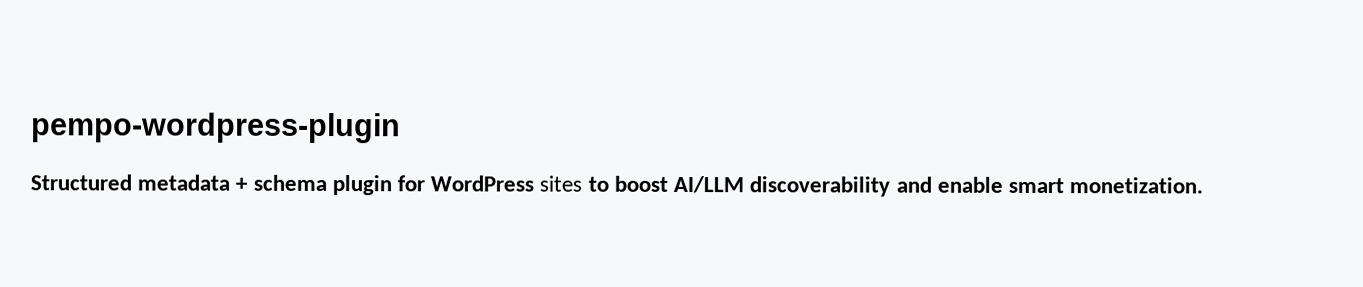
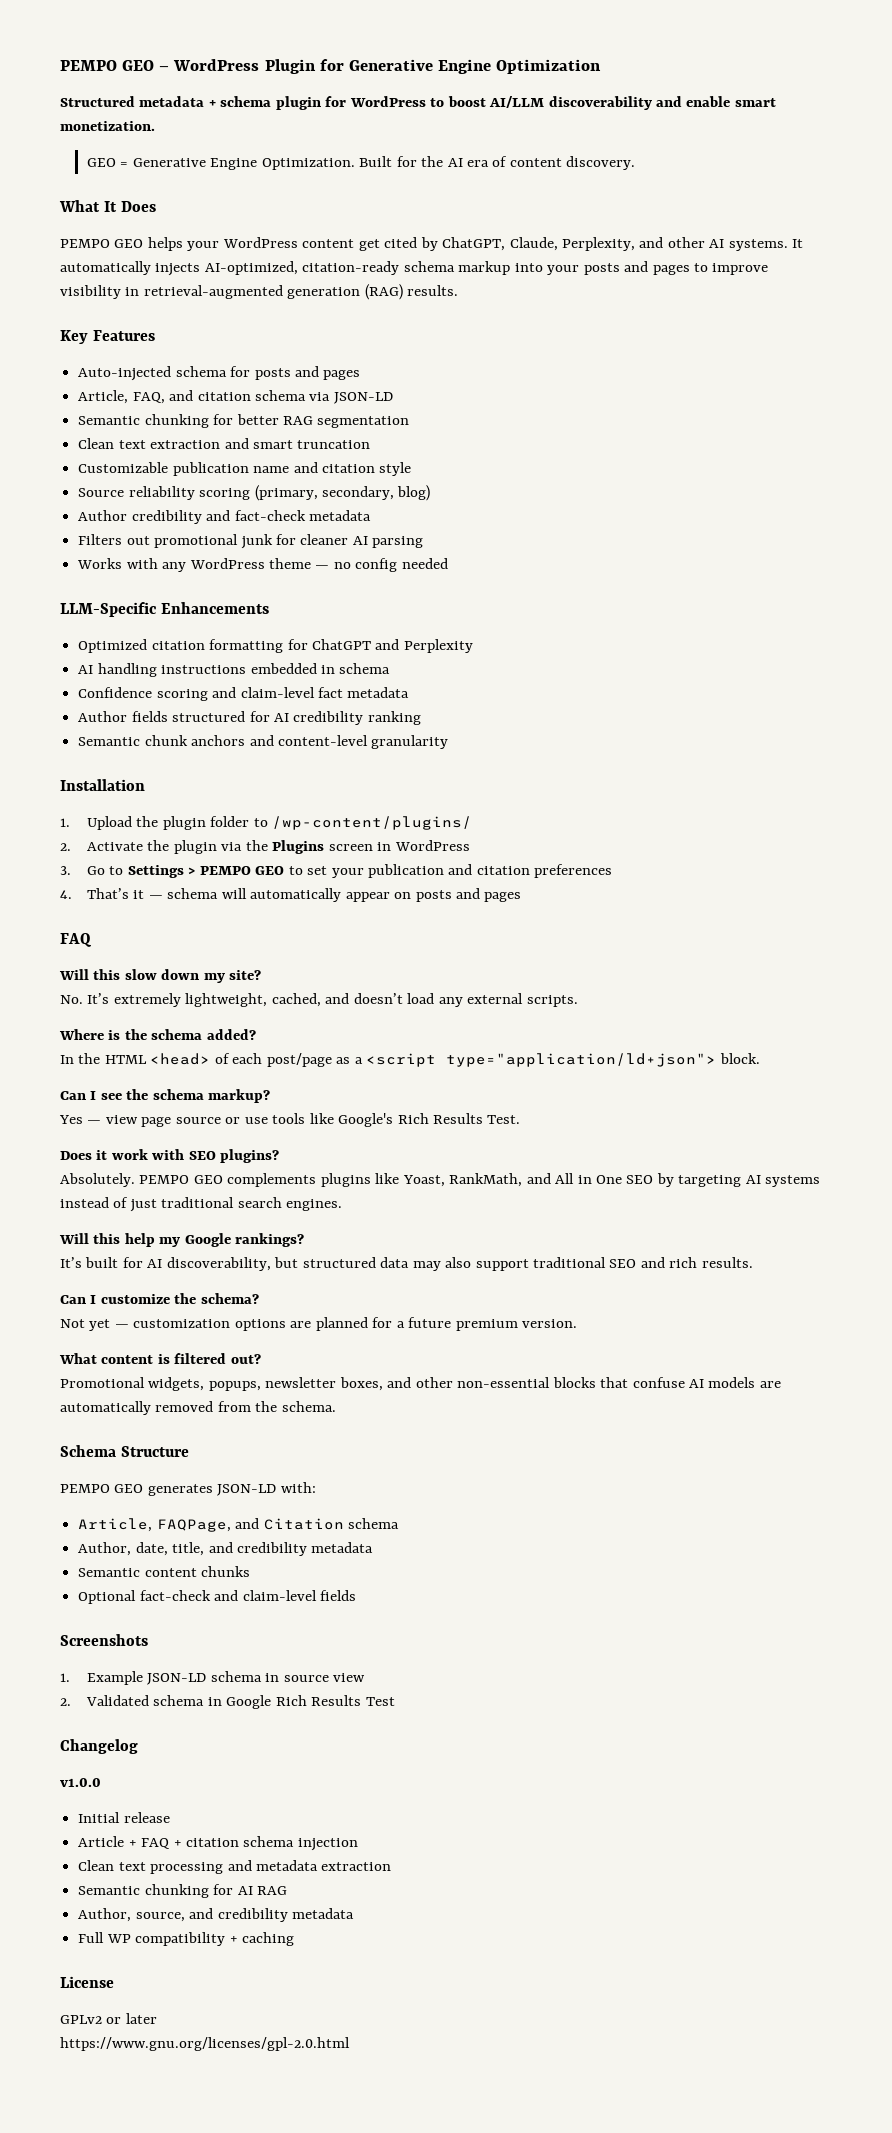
[31,112,401,144] pempo-wordpress-plugin -> [60,59,602,74] PEMPO GEO – WordPress Plugin for Generative Engine Optimization
[539,175,583,192] sites -> (426, 101) none
(1204, 185) none -> [86,156,636,170] [59,200,156,212] [60,237,804,251] [60,261,769,276] [60,284,459,300] [60,330,155,344] [78,366,361,381] [78,390,393,404] [78,414,410,428] [78,438,371,449] [78,462,412,476] [78,485,431,501] [78,510,371,524] [78,534,424,549] [77,558,448,572] [60,602,269,617] [78,639,473,653] [78,663,391,677] [78,687,410,701] [78,711,421,725] [78,735,449,749] [60,779,145,791] [60,816,473,830] [60,840,470,854] [60,864,613,878] [60,888,522,902] [60,933,92,947] [59,969,262,983] [60,993,578,1007] [59,1029,256,1040] [60,1053,760,1067] [60,1089,271,1103] [59,1113,521,1127] [60,1149,280,1163] [60,1173,821,1187] [60,1197,343,1212] [59,1233,305,1247] [60,1257,753,1271] [60,1293,259,1304] [60,1317,578,1331] [59,1353,261,1364] [60,1377,781,1391] [60,1401,336,1415] [60,1445,189,1457] [60,1482,316,1496] [78,1518,399,1532] [78,1542,374,1556] [78,1566,251,1577] [78,1590,356,1604] [60,1634,148,1646] [60,1671,366,1685] [60,1695,395,1709] [60,1739,138,1754] [60,1778,101,1787] [78,1812,170,1823] [78,1836,358,1851] [78,1860,392,1874] [78,1884,287,1898] [78,1908,354,1922] [78,1932,294,1946] [60,1976,114,1988] [60,2013,157,2024] [60,2037,350,2051] // GEO = Generative Engine Optimization. Built for the AI era of content discovery. // What It Does // PEMPO GEO helps your WordPress content get cited by ChatGPT, Claude, Perplexity, and other AI systems. It automatically injects AI-optimized, citation-ready schema markup into your posts and pages to improve visibility in retrieval-augmented generation (RAG) results. // Key Features // Auto-injected schema for posts and pages // Article, FAQ, and citation schema via JSON-LD // Semantic chunking for better RAG segmentation // Clean text extraction and smart truncation // Customizable publication name and citation style // Source reliability scoring (primary, secondary, blog) // Author credibility and fact-check metadata // Filters out promotional junk for cleaner AI parsing // Works with any WordPress theme — no config needed // LLM-Specific Enhancements // Optimized citation formatting for ChatGPT and Perplexity // AI handling instructions embedded in schema // Confidence scoring and claim-level fact metadata // Author fields structured for AI credibility ranking // Semantic chunk anchors and content-level granularity // Installation // 1. Upload the plugin folder to /wp-content/plugins/ // 2. Activate the plugin via the Plugins screen in WordPress // 3. Go to Settings > PEMPO GEO to set your publication and citation preferences // 4. That’s it — schema will automatically appear on posts and pages // FAQ // Will this slow down my site? // No. It’s extremely lightweight, cached, and doesn’t load any external scripts. // Where is the schema added? // In the HTML <head> of each post/page as a <script type="application/ld+json"> block. // Can I see the schema markup? // Yes — view page source or use tools like Google's Rich Results Test. // Does it work with SEO plugins? // Absolutely. PEMPO GEO complements plugins like Yoast, RankMath, and All in One SEO by targeting AI systems instead of just traditional search engines. // Will this help my Google rankings? // It’s built for AI discoverability, but structured data may also support traditional SEO and rich results. // Can I customize the schema? // Not yet — customization options are planned for a future premium version. // What content is filtered out? // Promotional widgets, popups, newsletter boxes, and other non-essential blocks that confuse AI models are automatically removed from the schema. // Schema Structure // PEMPO GEO generates JSON-LD with: // Article, FAQPage, and Citation schema // Author, date, title, and credibility metadata // Semantic content chunks // Optional fact-check and claim-level fields // Screenshots // 1. Example JSON-LD schema in source view // 2. Validated schema in Google Rich Results Test // Changelog // v1.0.0 // Initial release // Article + FAQ + citation schema injection // Clean text processing and metadata extraction // Semantic chunking for AI RAG // Author, source, and credibility metadata // Full WP compatibility + caching // License // GPLv2 or later // https://www.gnu.org/licenses/gpl-2.0.html

